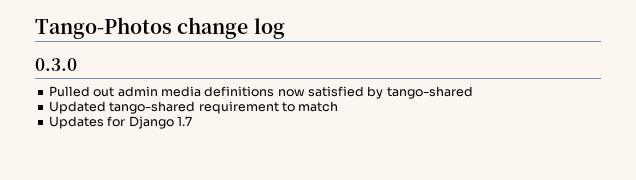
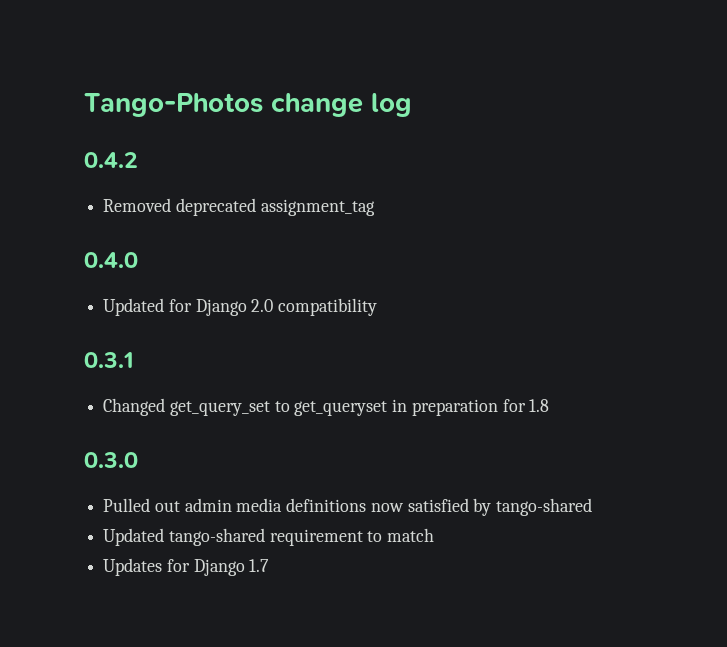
(285, 28) none -> [84,152,138,168] [103,198,375,216] [84,252,138,268] [103,298,378,316] [84,352,134,368] [103,398,550,416] // 0.4.2 // Removed deprecated assignment_tag // 0.4.0 // Updated for Django 2.0 compatibility // 0.3.1 // Changed get_query_set to get_queryset in preparation for 1.8

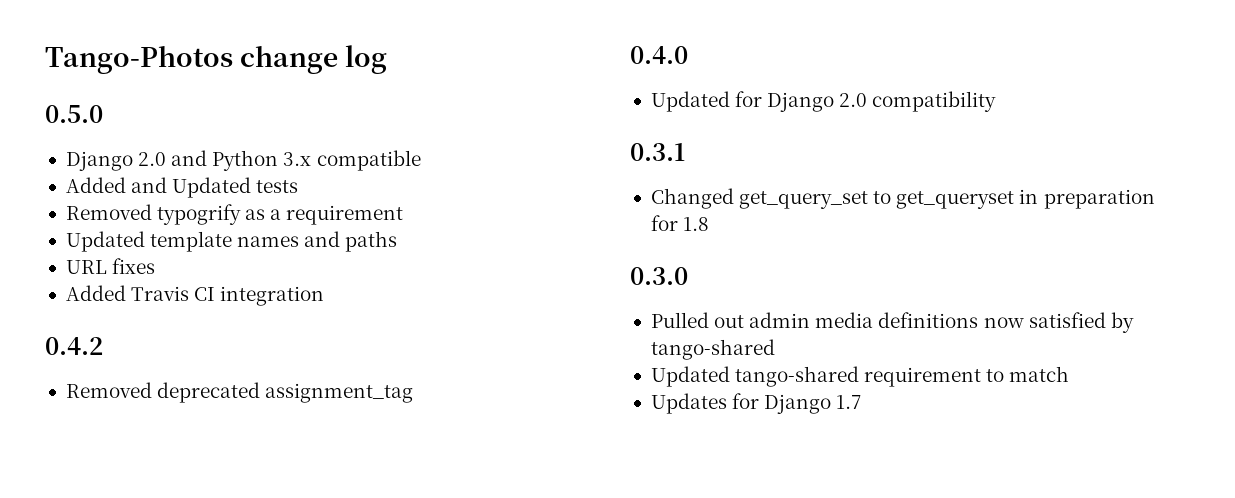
(412, 105) none -> [45,105,103,123] [65,150,421,171] [65,177,299,198] [65,204,404,225] [65,231,398,252] [65,258,156,274] [65,285,325,306] // 0.5.0 // Django 2.0 and Python 3.x compatible // Added and Updated tests // Removed typogrify as a requirement // Updated template names and paths // URL fixes // Added Travis CI integration

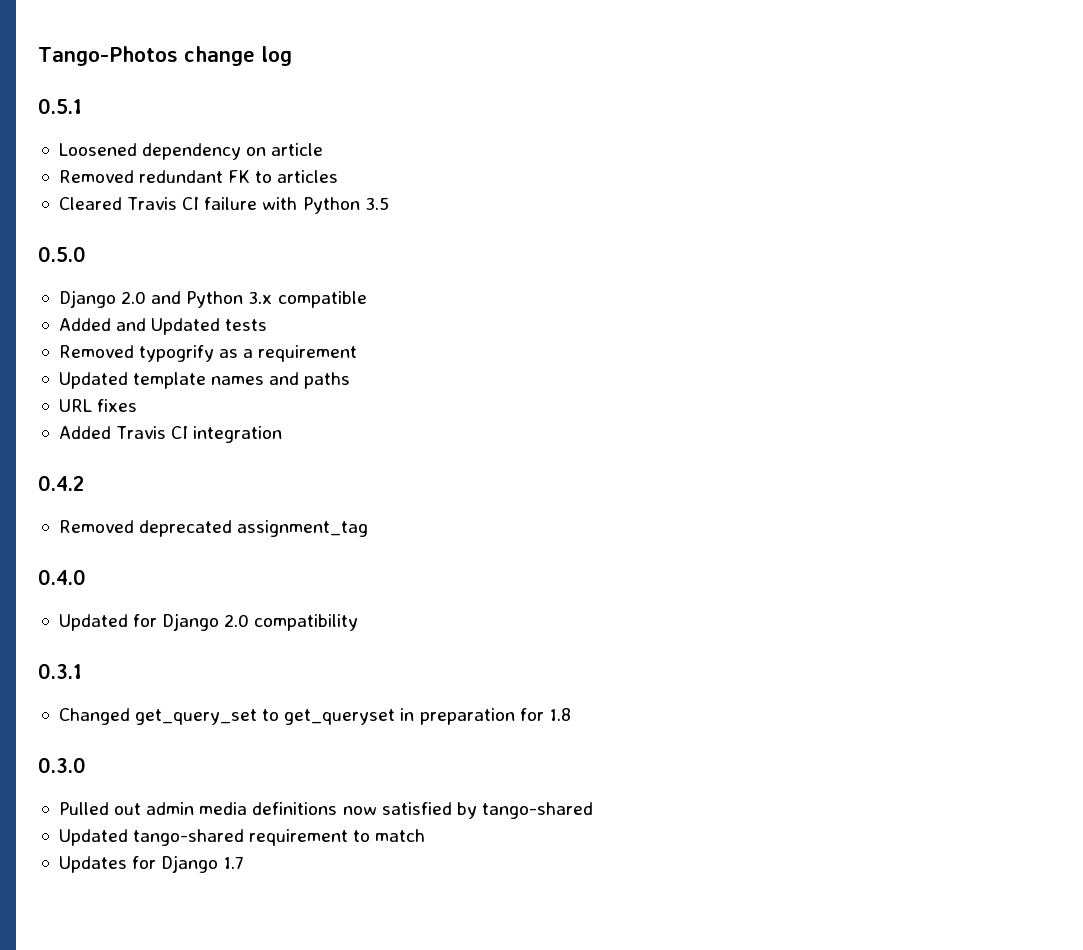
(388, 59) none -> [38,98,82,114] [58,143,324,160] [58,170,339,183] [58,197,389,214] // 0.5.1 // Loosened dependency on article // Removed redundant FK to articles // Cleared Travis CI failure with Python 3.5

